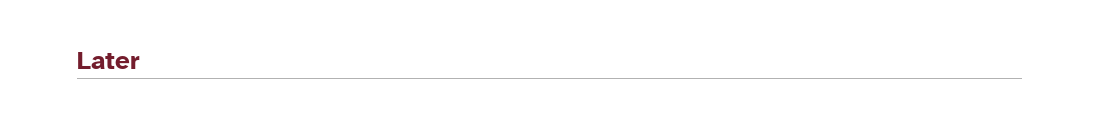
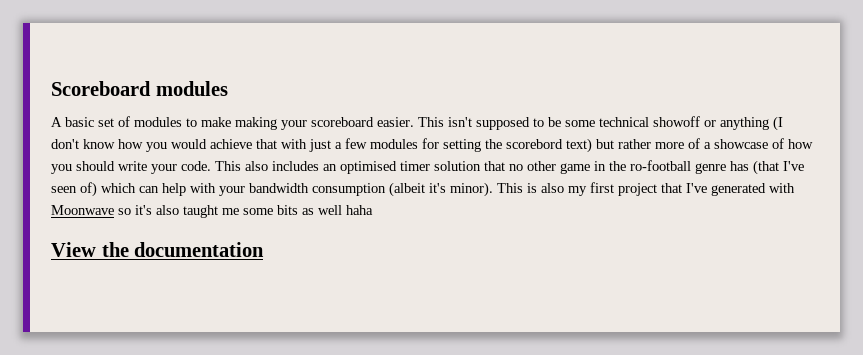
[77,52,140,69] Later -> [51,81,228,96] [51,116,783,131] [51,138,813,153] [51,160,804,175] [51,182,795,197] [51,205,373,218] [51,242,265,257] Scoreboard modules // A basic set of modules to make making your scoreboard easier. This isn't supposed to be some technical showoff or anything (I don't know how you would achieve that with just a few modules for setting the scorebord text) but rather more of a showcase of how you should write your code. This also includes an optimised timer solution that no other game in the ro-football genre has (that I've seen of) which can help with your bandwidth consumption (albeit it's minor). This is also my first project that I've generated with Moonwave so it's also taught me some bits as well haha // View the documentation

